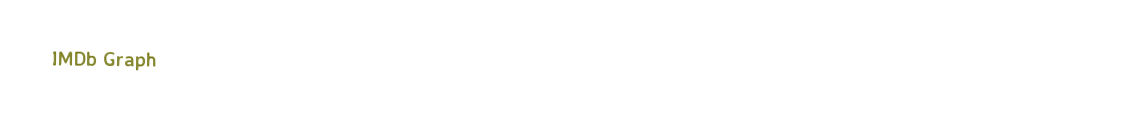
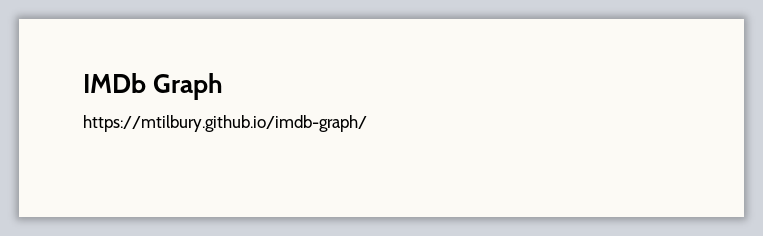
(158, 61) none -> [83,115,367,132] // https://mtilbury.github.io/imdb-graph/

